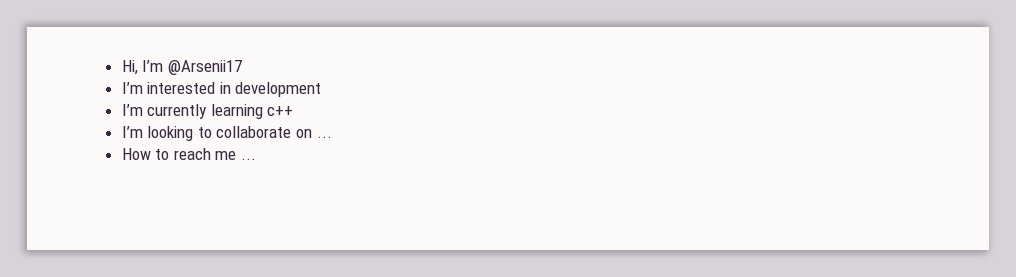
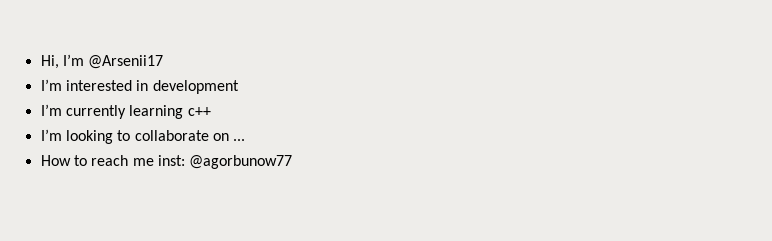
[241,158,257,160] ... -> [157,155,293,169] inst: @agorbunow77

